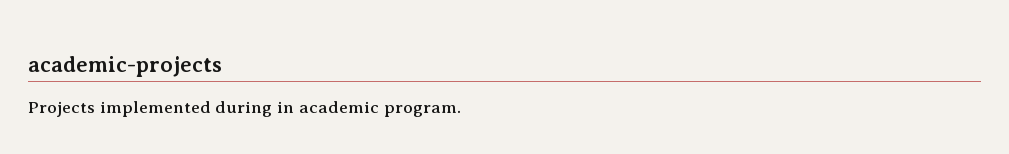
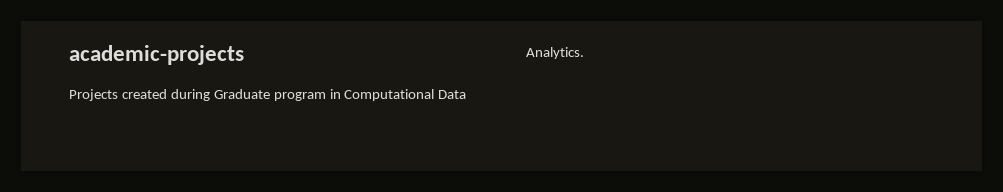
[99,101,461,117] implemented during in academic program. -> [121,89,467,101] [526,47,584,59] created during Graduate program in Computational Data Analytics.

